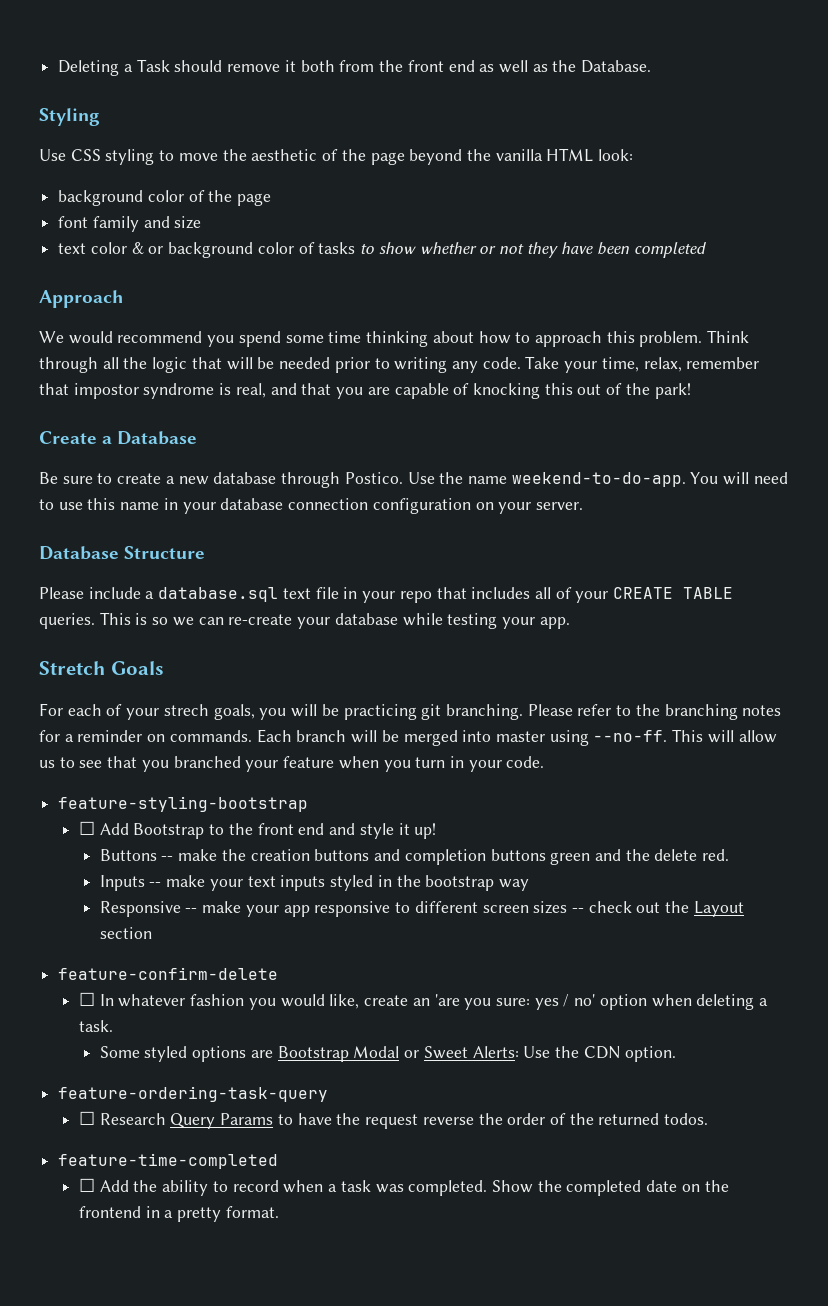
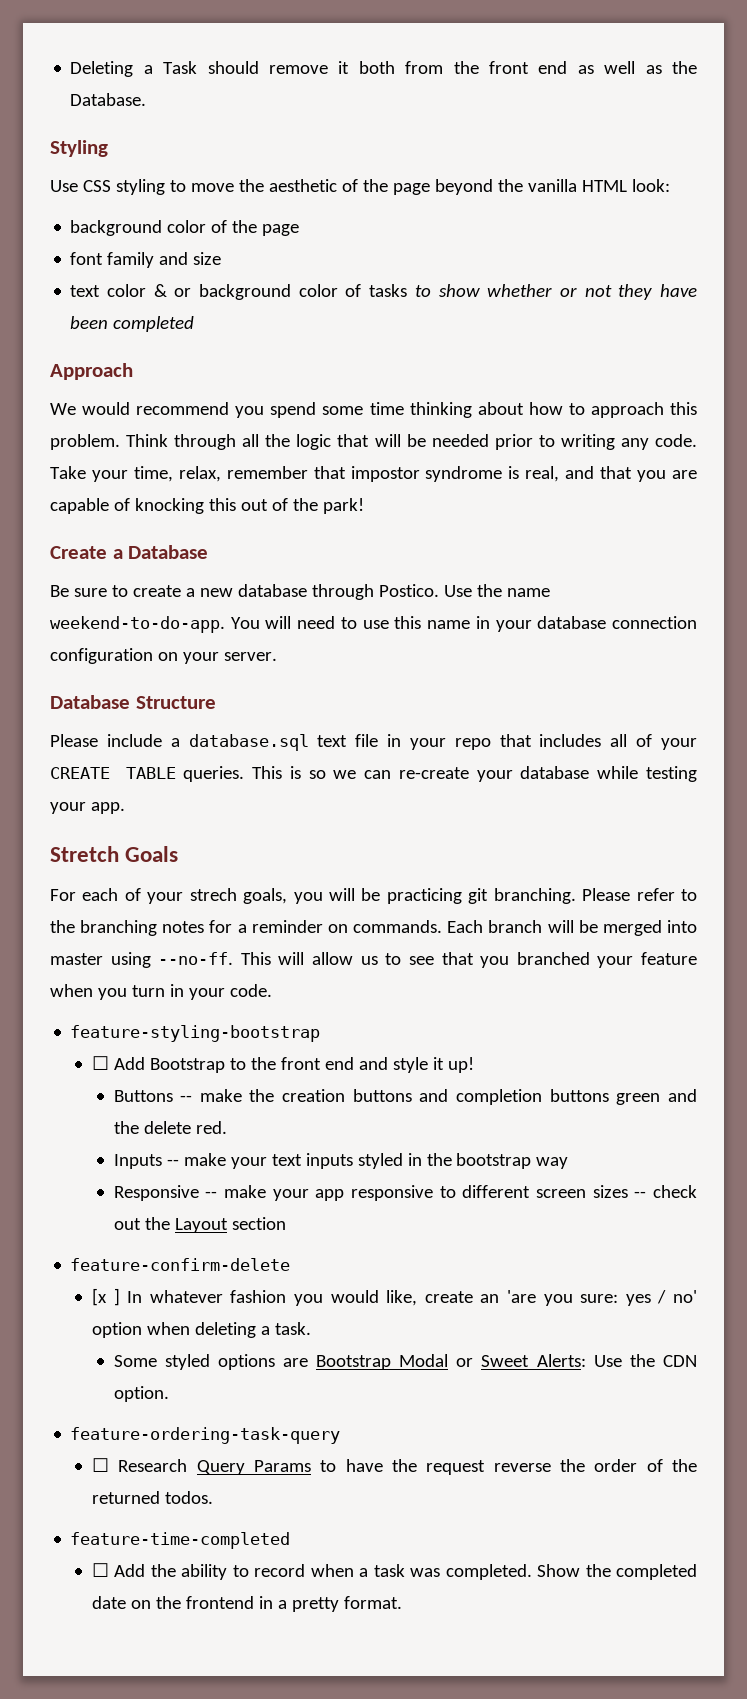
[79,992,96,1006] ☐ -> [91,1288,120,1306] [x ]

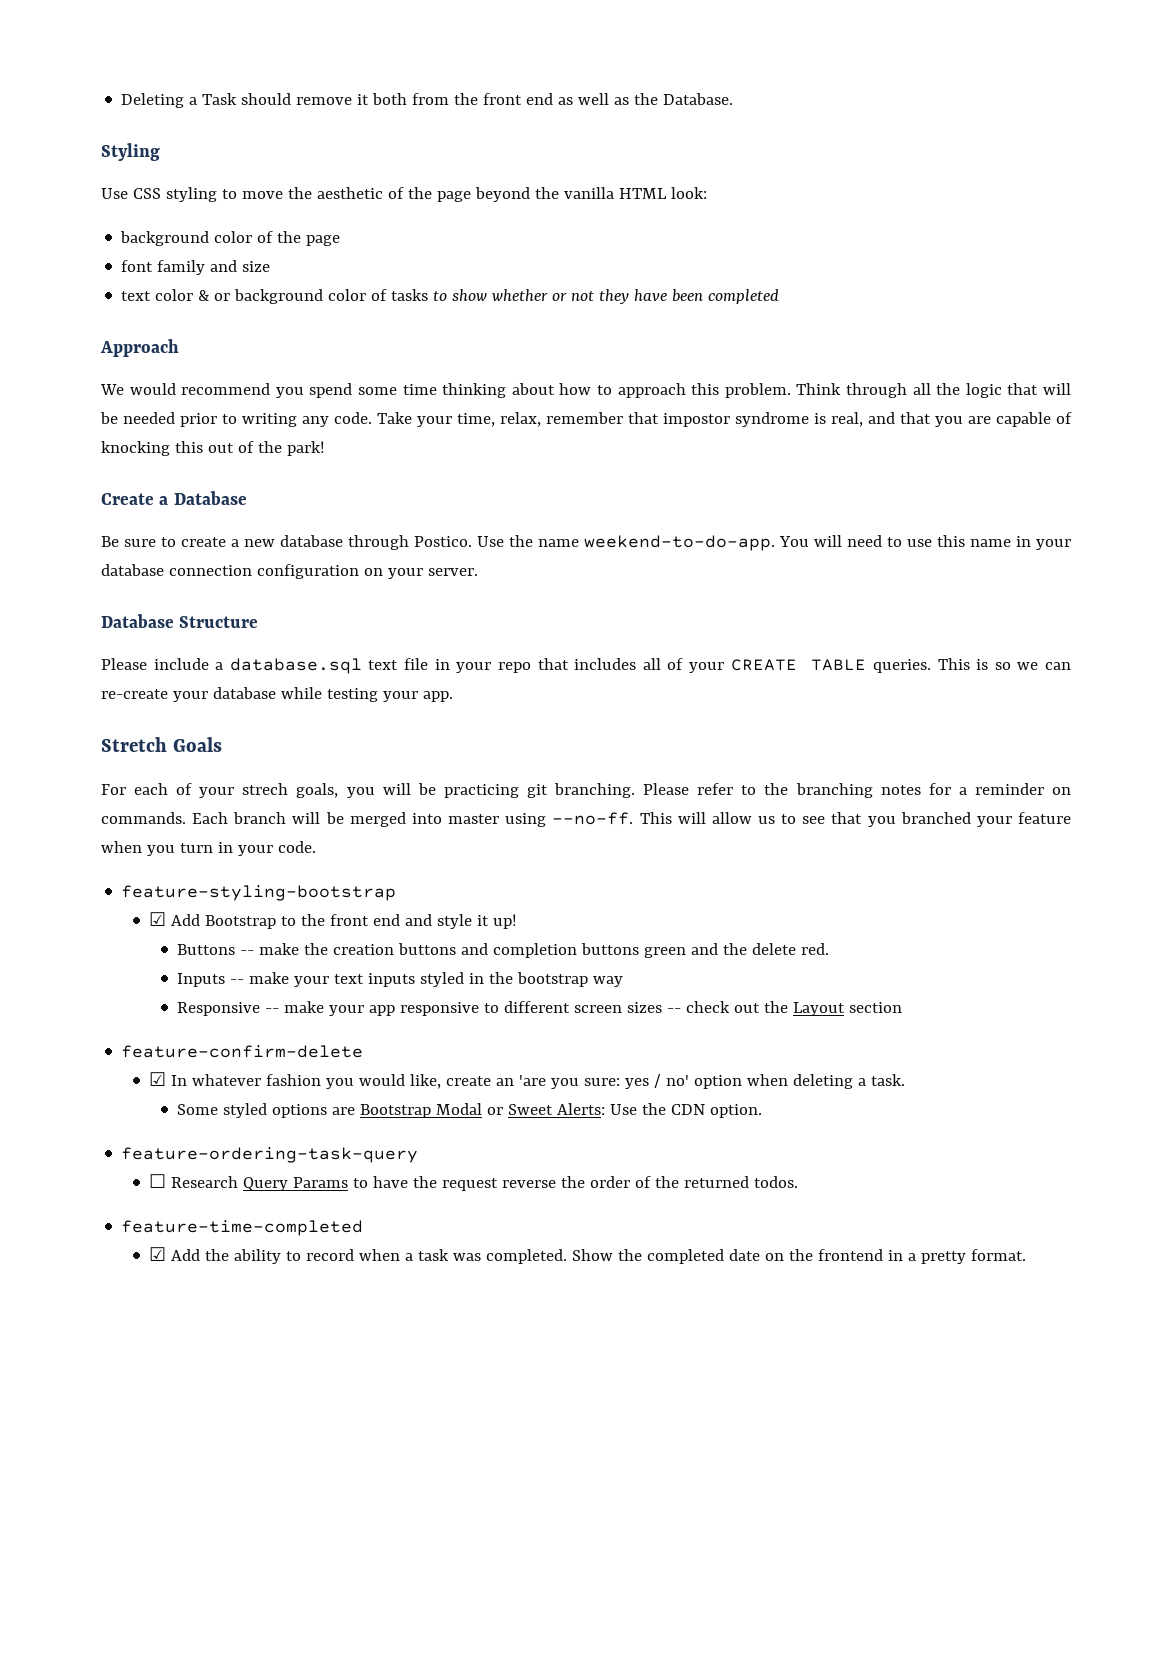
[91,1056,109,1070] ☐ -> [149,912,167,926] ☑
[91,1288,120,1306] [x ] -> [149,1072,167,1086] ☑
[91,1563,109,1577] ☐ -> [149,1247,167,1261] ☑

